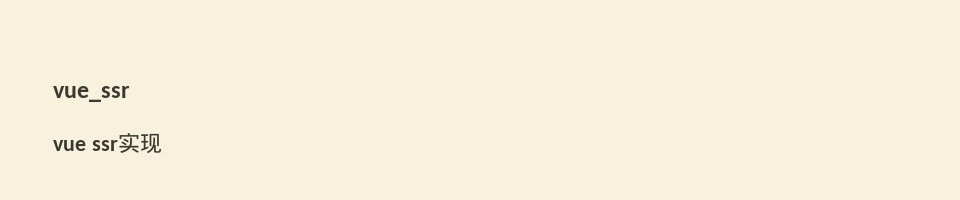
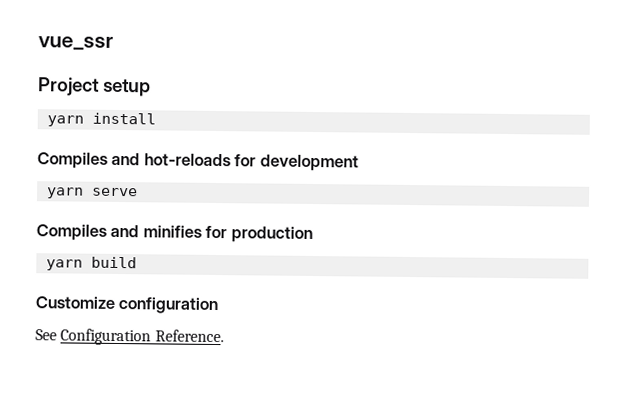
[53,133,162,154] vue ssr实现 -> [38,77,151,97] [46,112,156,127] [37,152,359,172] [46,187,138,199] [36,224,313,243] [45,256,137,271] [35,296,219,315] [35,328,224,346] Project setup // yarn install // Compiles and hot-reloads for development // yarn serve // Compiles and minifies for production // yarn build // Customize configuration // See Configuration Reference.

